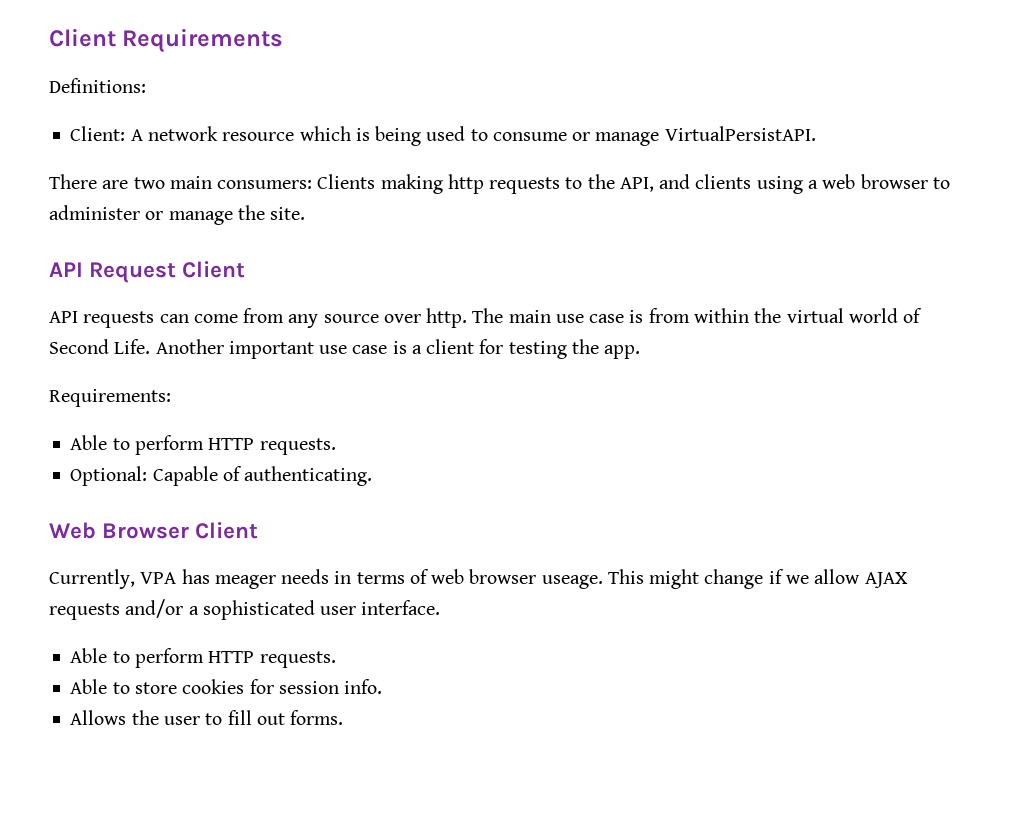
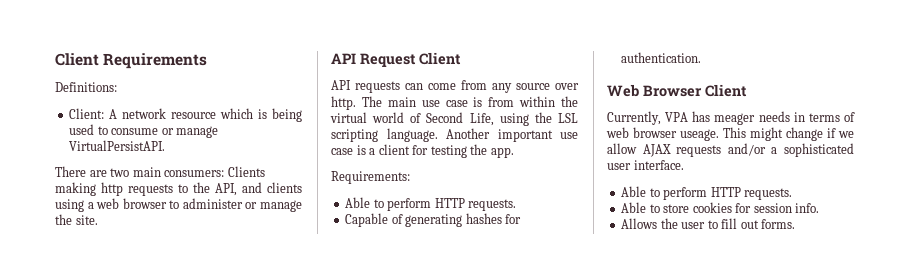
[114,339,151,354] Life. -> [469,112,578,126] [331,128,438,142] Life, using the LSL scripting language.
[70,466,148,486] Optional: -> (517, 205) none
[244,466,373,486] authenticating. -> [405,213,522,227] [621,52,702,63] generating hashes for authentication.

